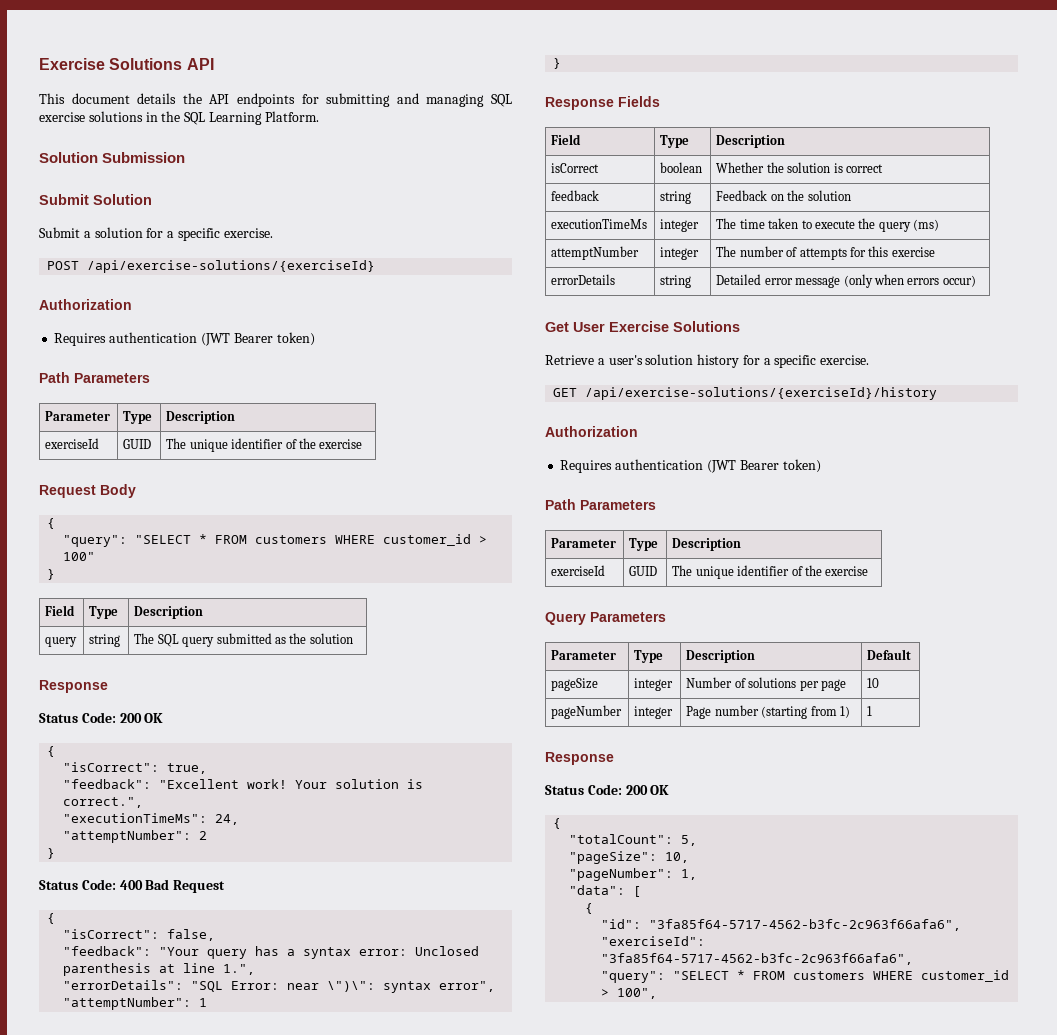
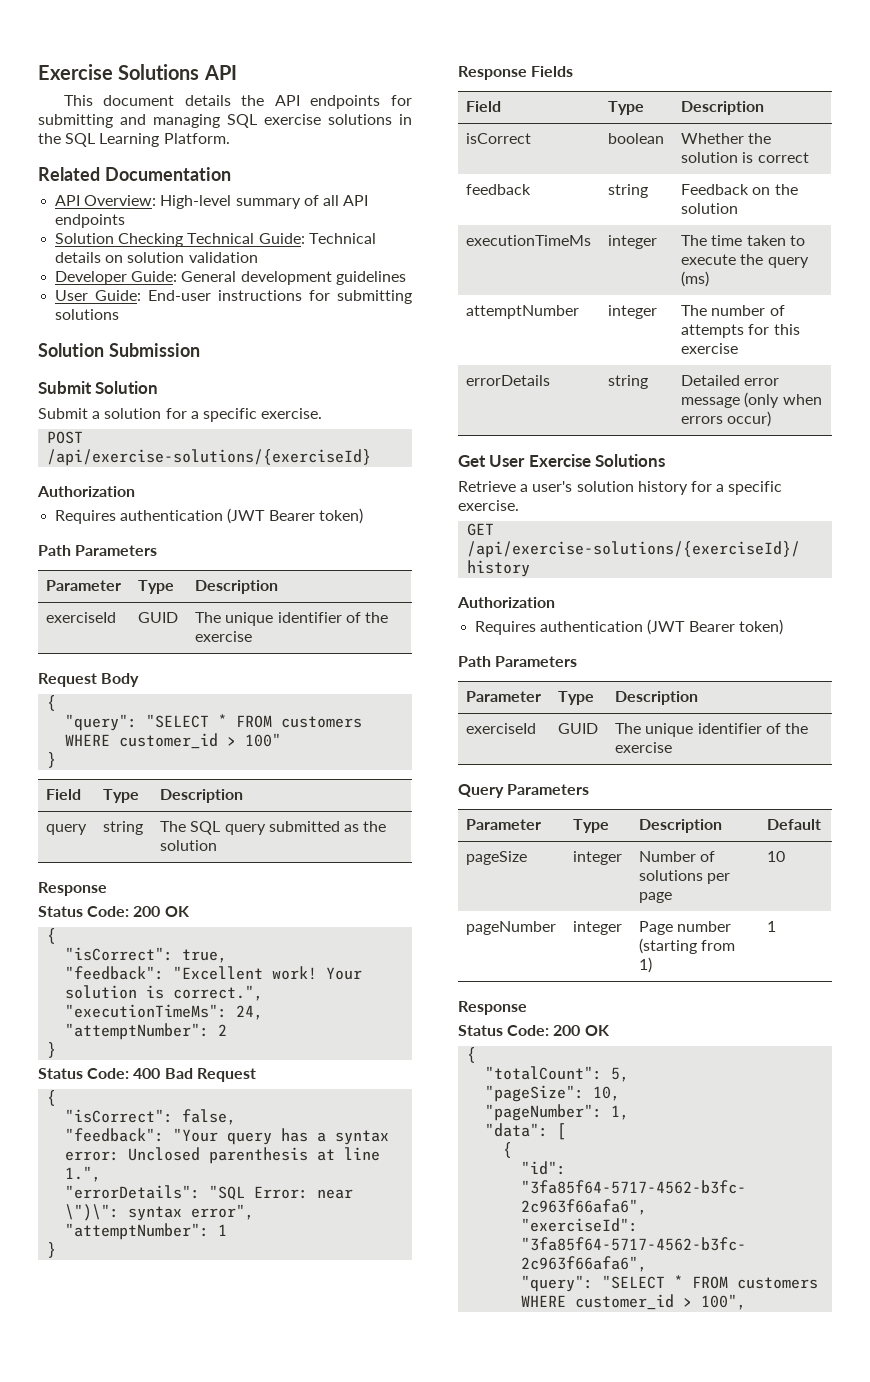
(319, 116) none -> [38,167,231,181] [55,195,369,209] [55,214,126,228] [55,233,376,247] [55,252,258,263] [55,271,406,285] [55,290,412,304] [55,309,120,320] // Related Documentation // API Overview: High-level summary of all API endpoints // Solution Checking Technical Guide: Technical details on solution validation // Developer Guide: General development guidelines // User Guide: End-user instructions for submitting solutions

